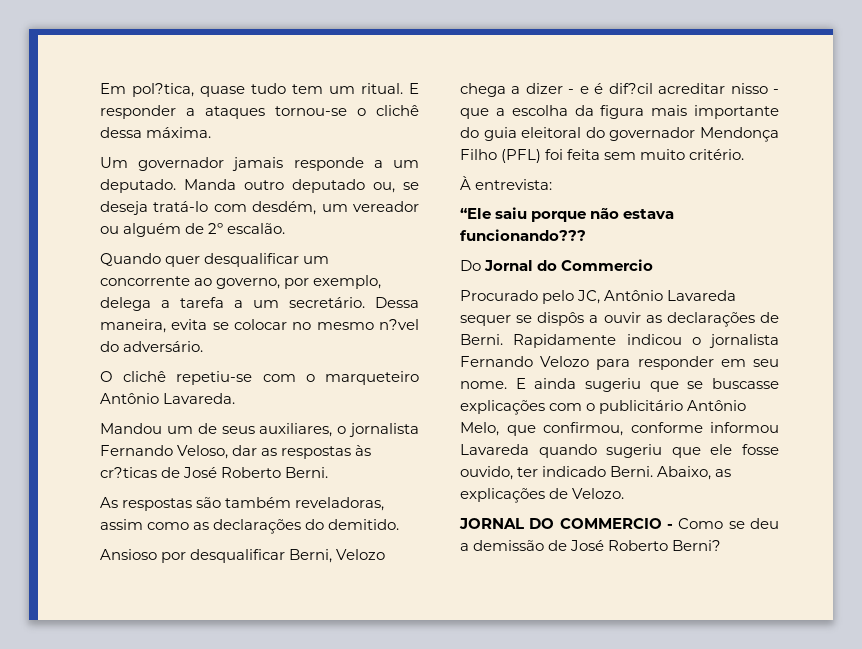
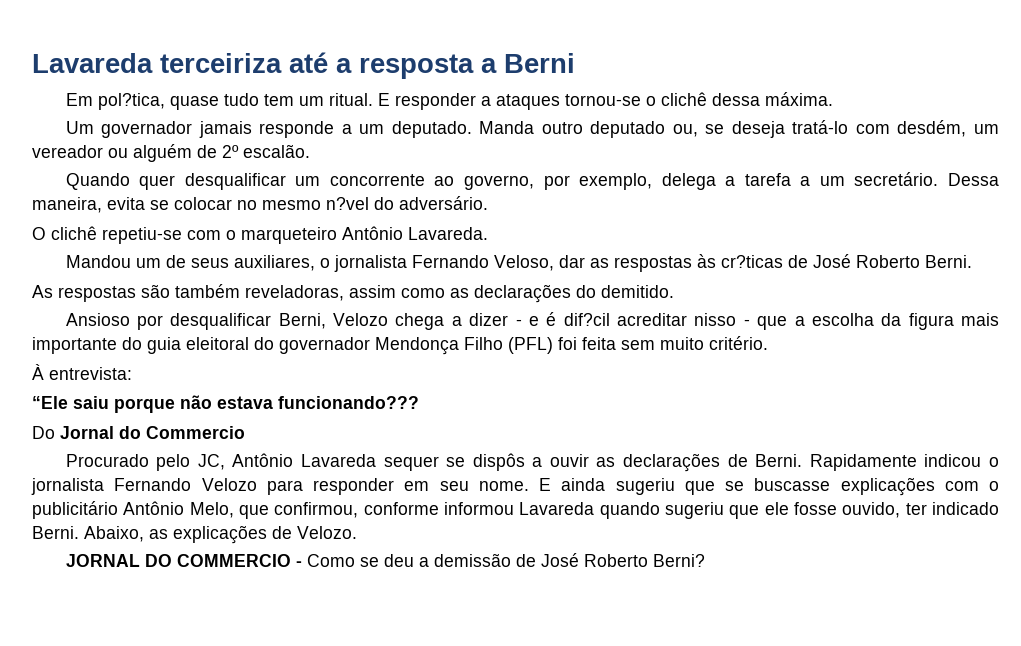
(100, 88) none -> [32,52,575,79] Lavareda terceiriza até a resposta a Berni //

